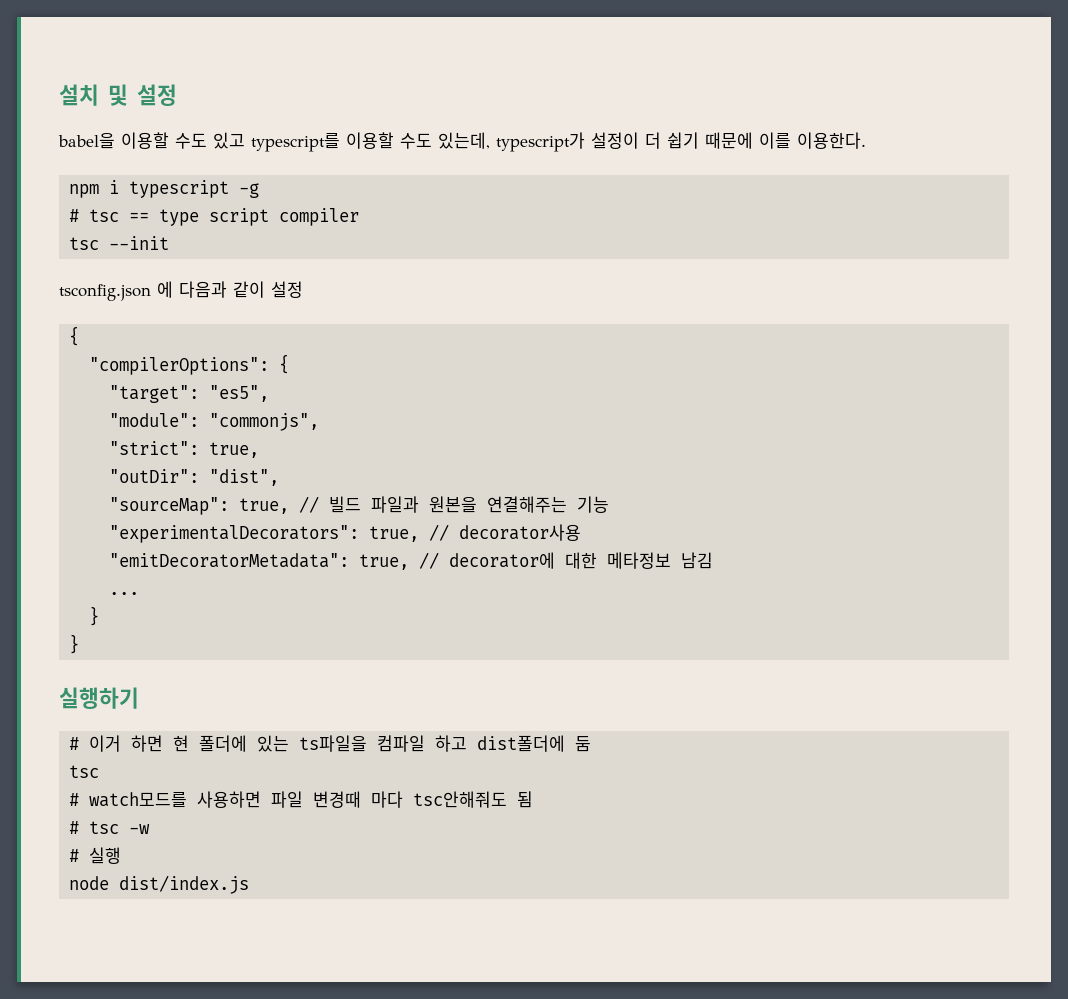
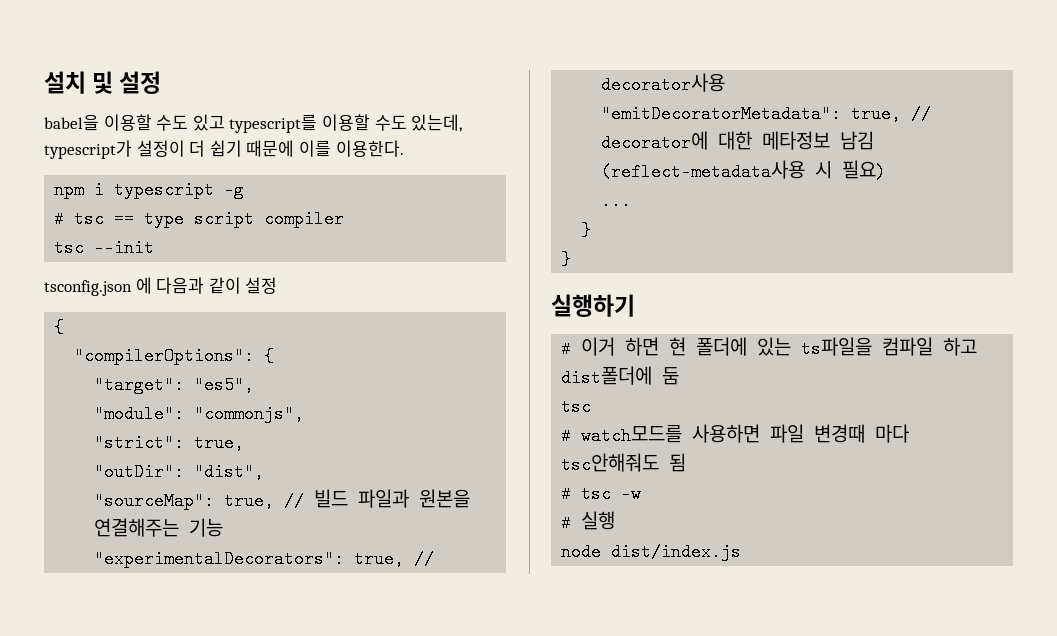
(714, 560) none -> [601,160,887,181] (reflect-metadata사용 시 필요)

